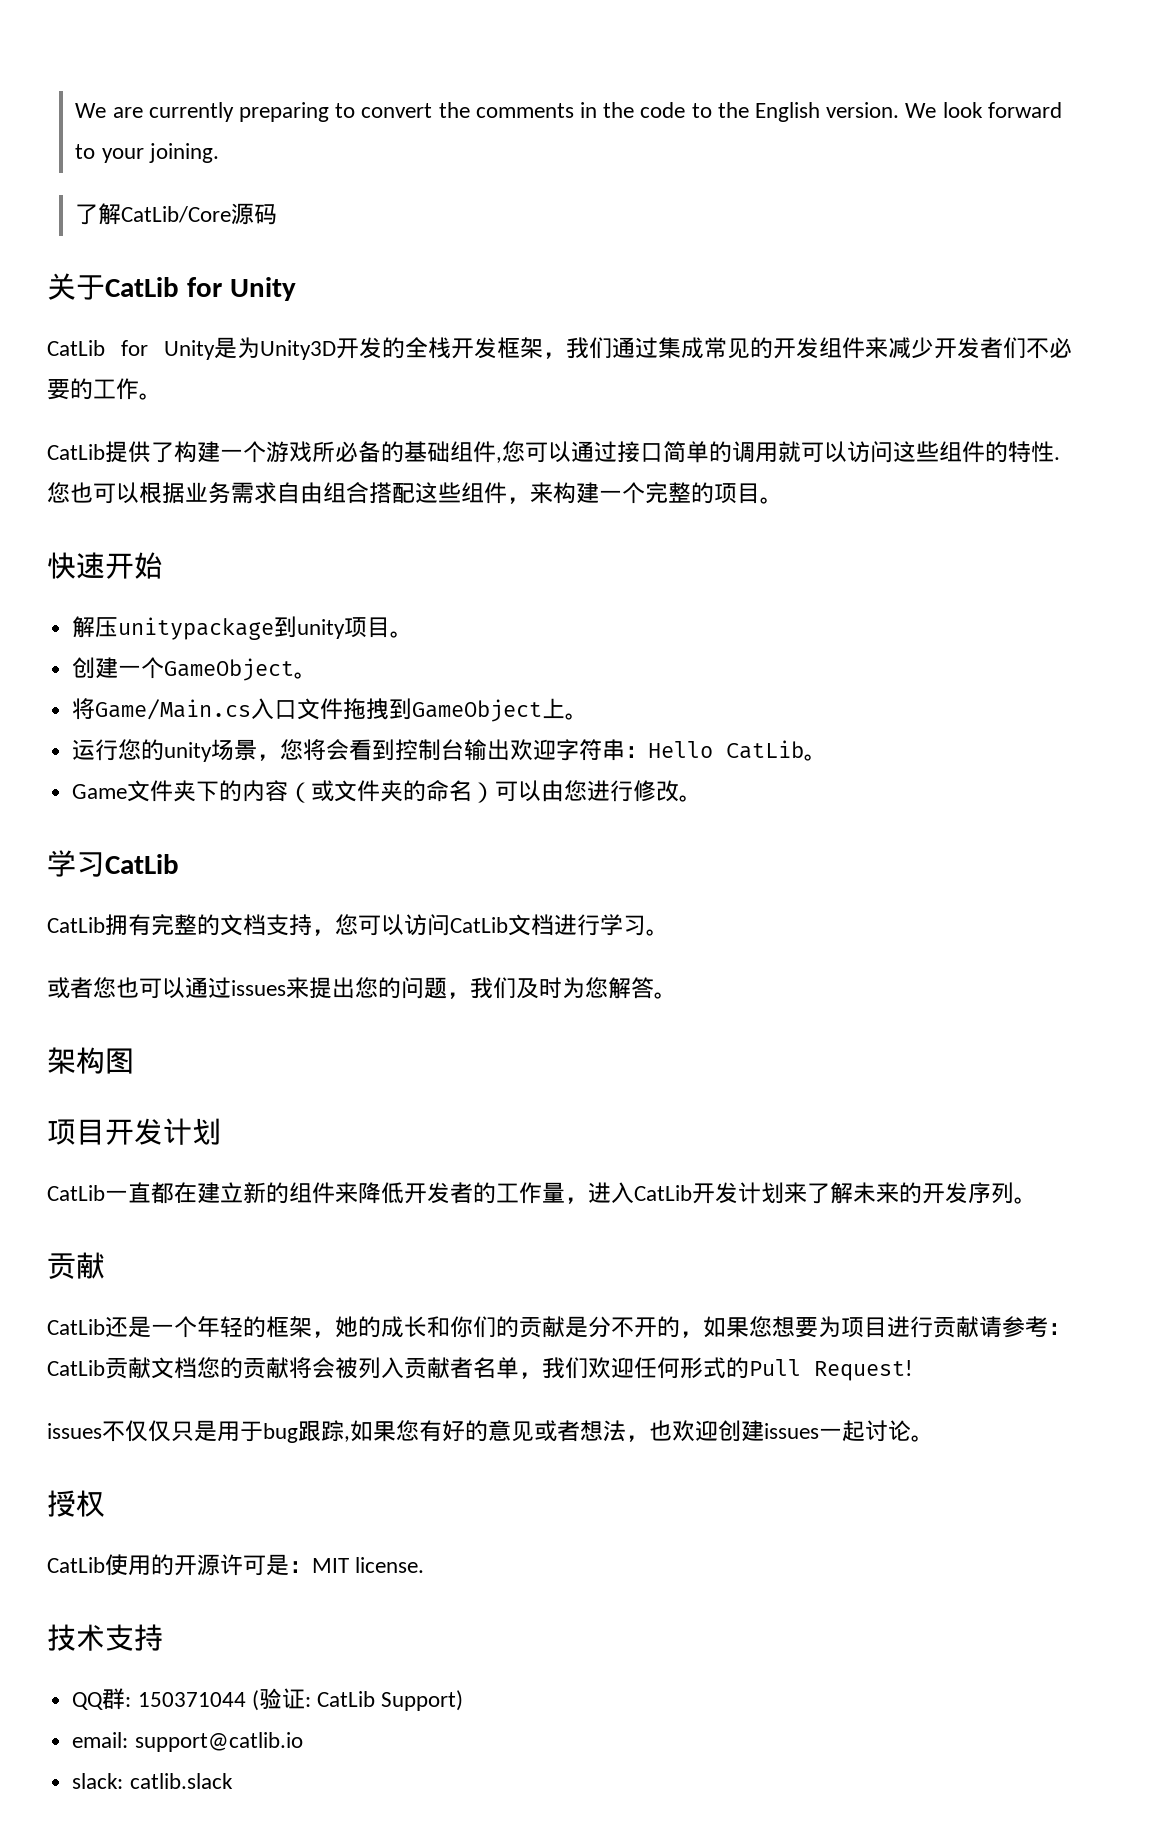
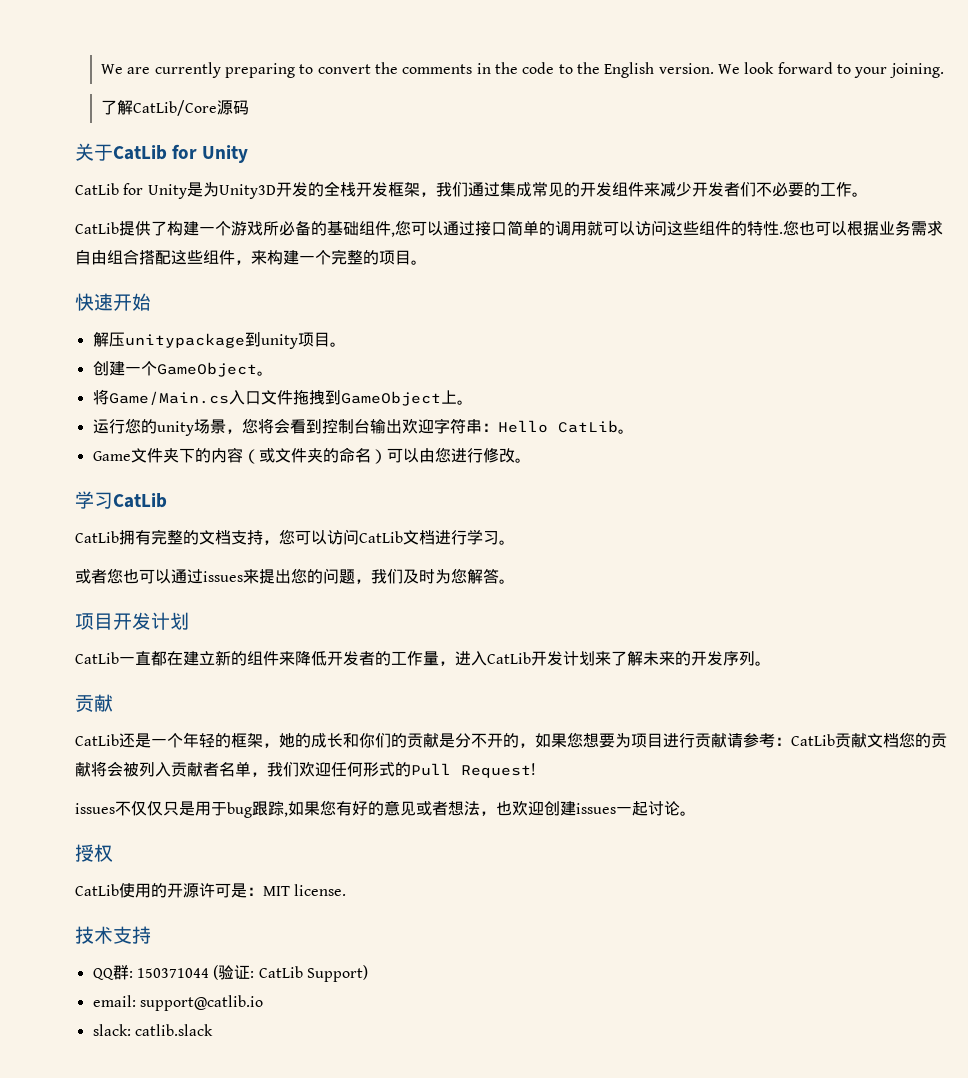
[47,1047,134,1074] // 架构图 -> (515, 581) none

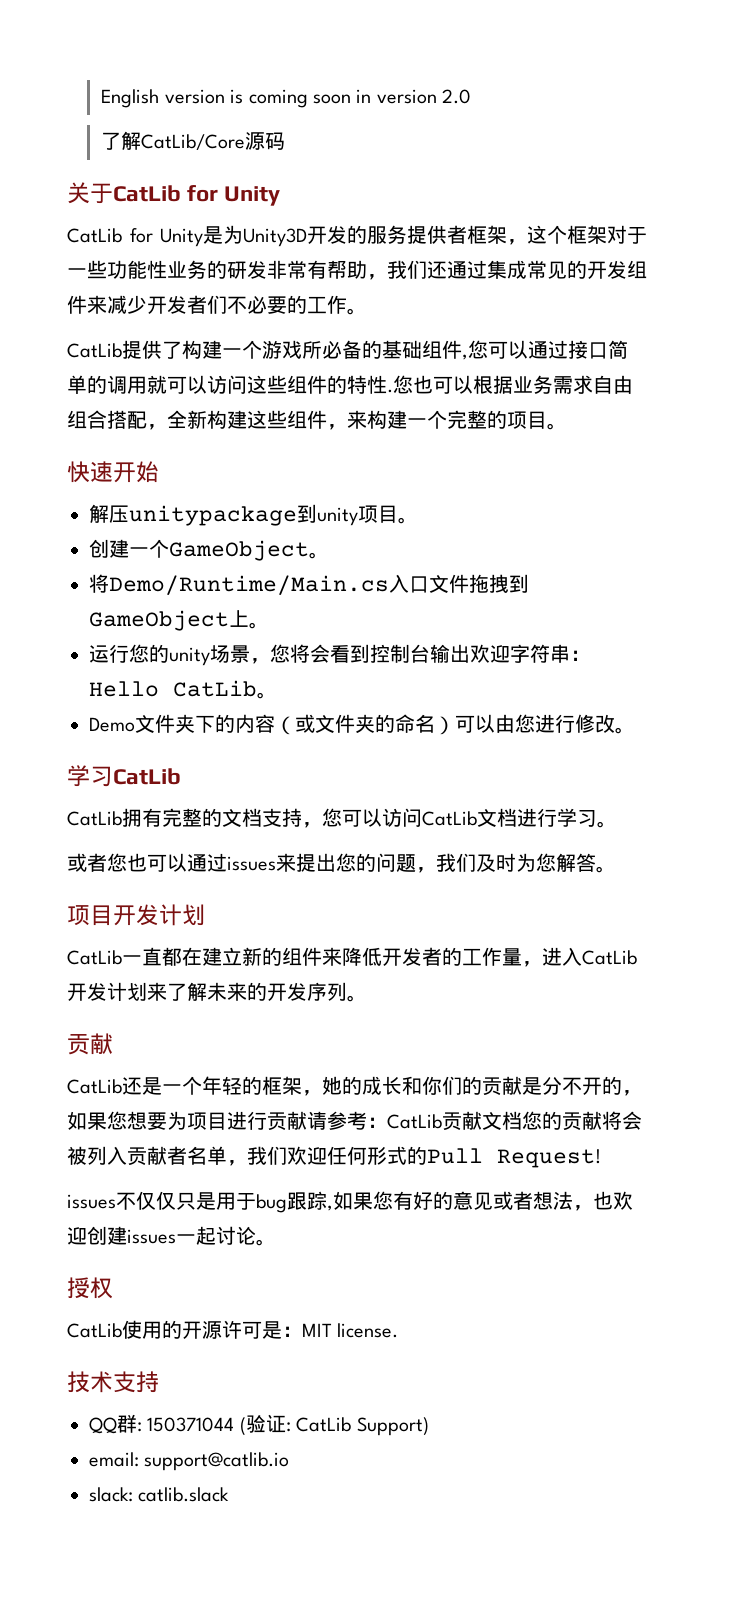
[101,62,944,78] We are currently preparing to convert the comments in the code to the English version. We look forward to your joining. -> [101,89,472,108] English version is coming soon in version 2.0
[323,181,468,197] 全栈开发框架，我们 -> [367,225,647,245] [67,260,447,280] 服务提供者框架，这个框架对于一些功能性业务的研发非常有帮助，我们还
(171, 257) none -> [147,410,247,430] ，全新构建
[108,391,229,405] Game/Main.cs -> [109,575,389,595] Demo/Runtime/Main.cs
[92,451,131,461] Game -> [89,717,135,732] Demo

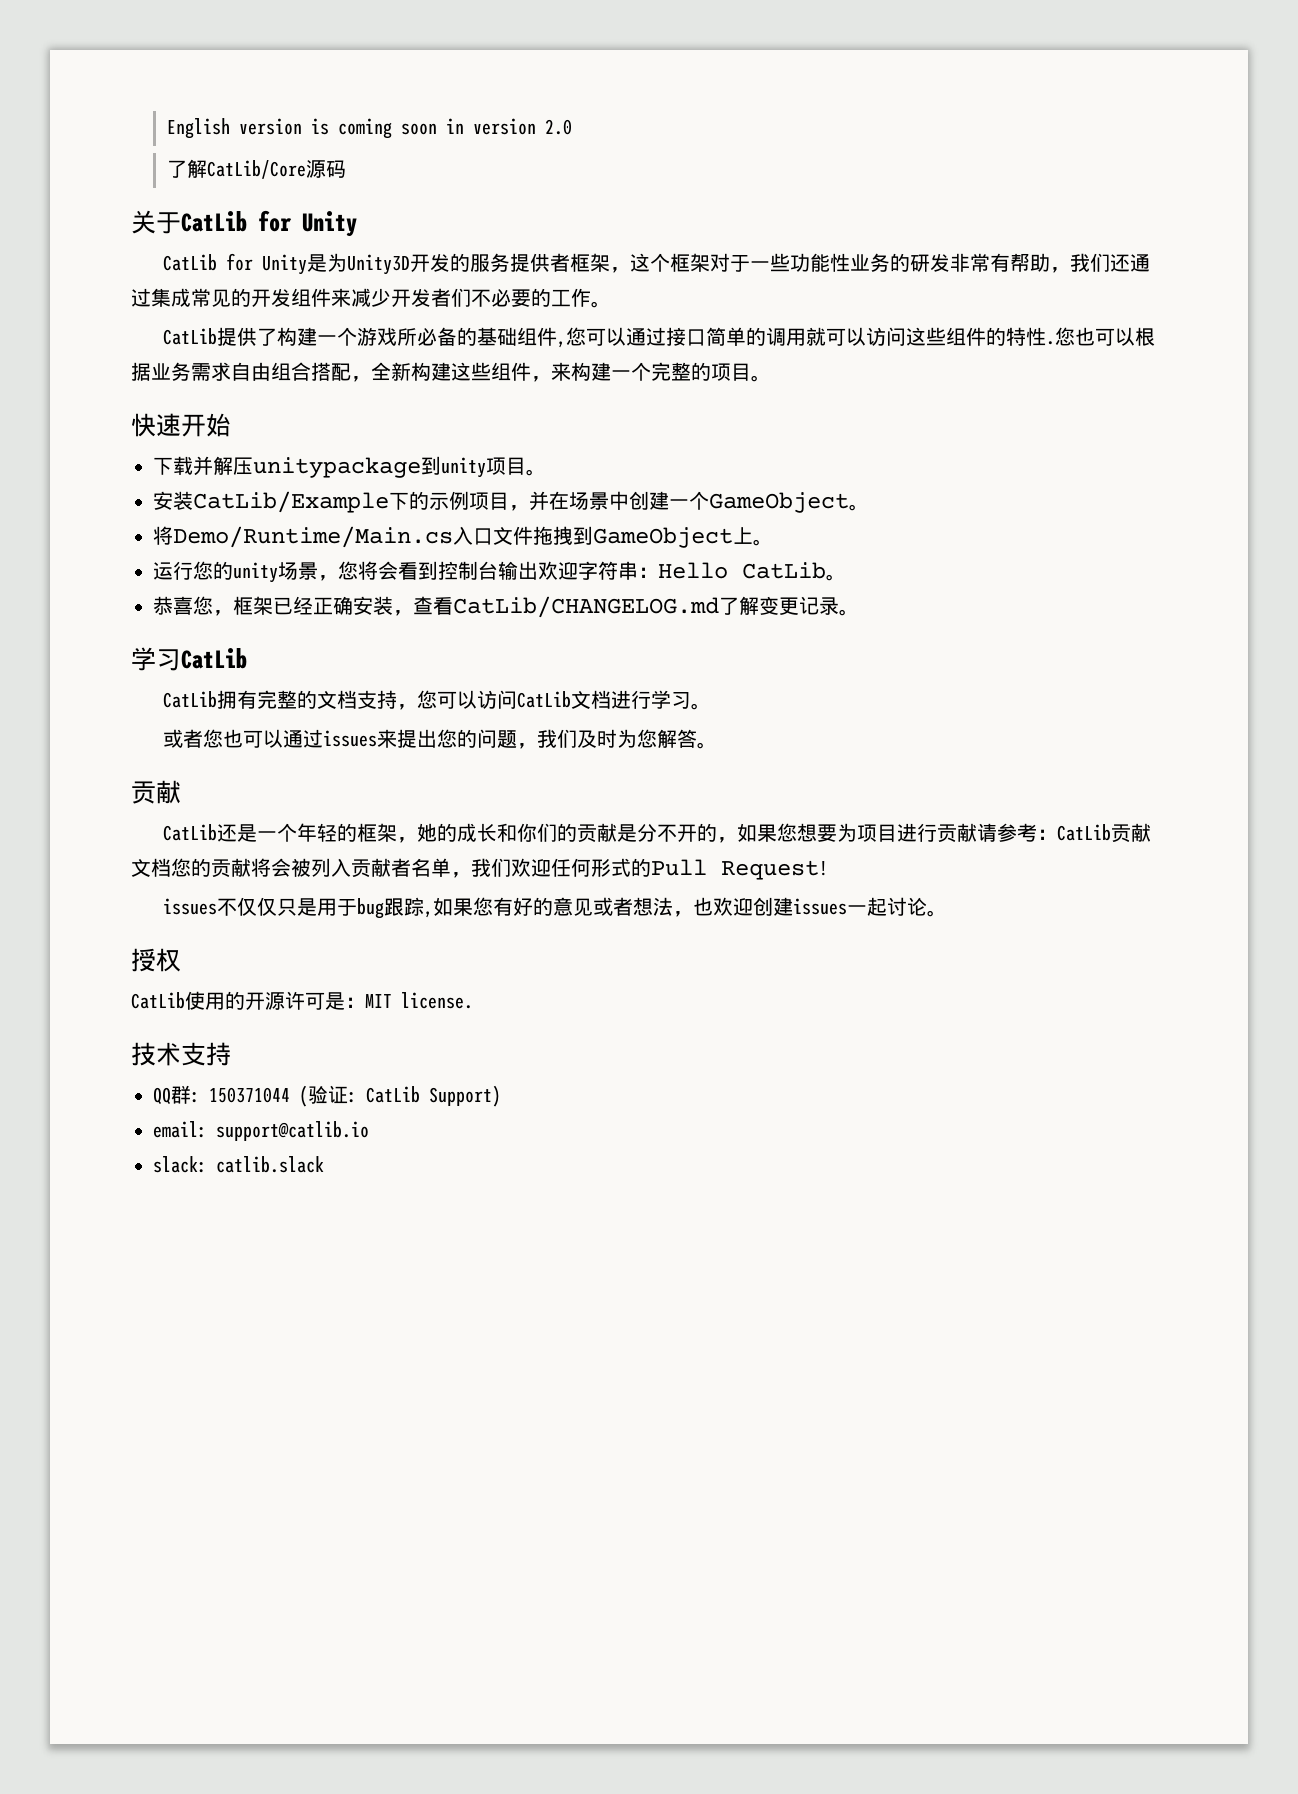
(159, 472) none -> [153,456,213,476] 下载并
(418, 520) none -> [153,491,629,513] 安装CatLib/Example下的示例项目，并在场景中
[89,714,615,735] Demo文件夹下的内容（或文件夹的命名）可以由您进行修改 -> [153,596,839,618] 恭喜您，框架已经正确安装，查看CatLib/CHANGELOG.md了解变更记录
[67,904,205,926] [67,947,637,967] [67,982,367,1002] // 项目开发计划 // CatLib一直都在建立新的组件来降低开发者的工作量，进入CatLib开发计划来了解未来的开发序列。 -> (718, 745) none

